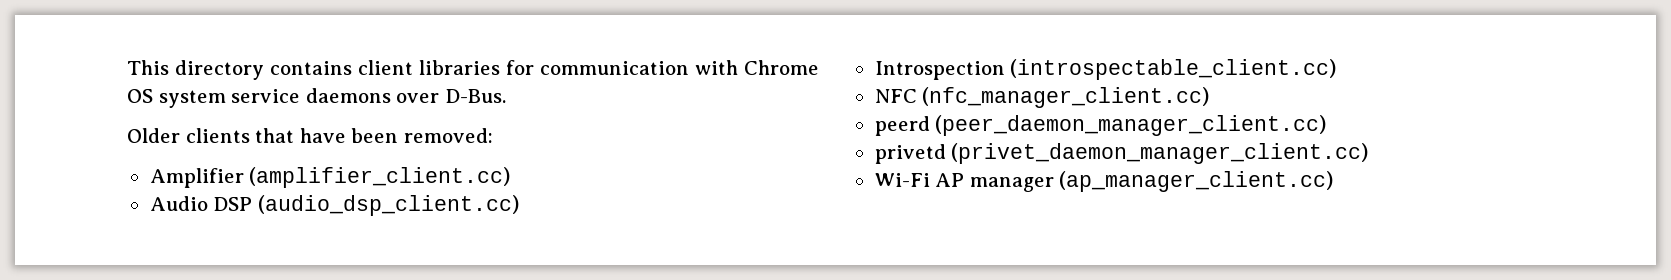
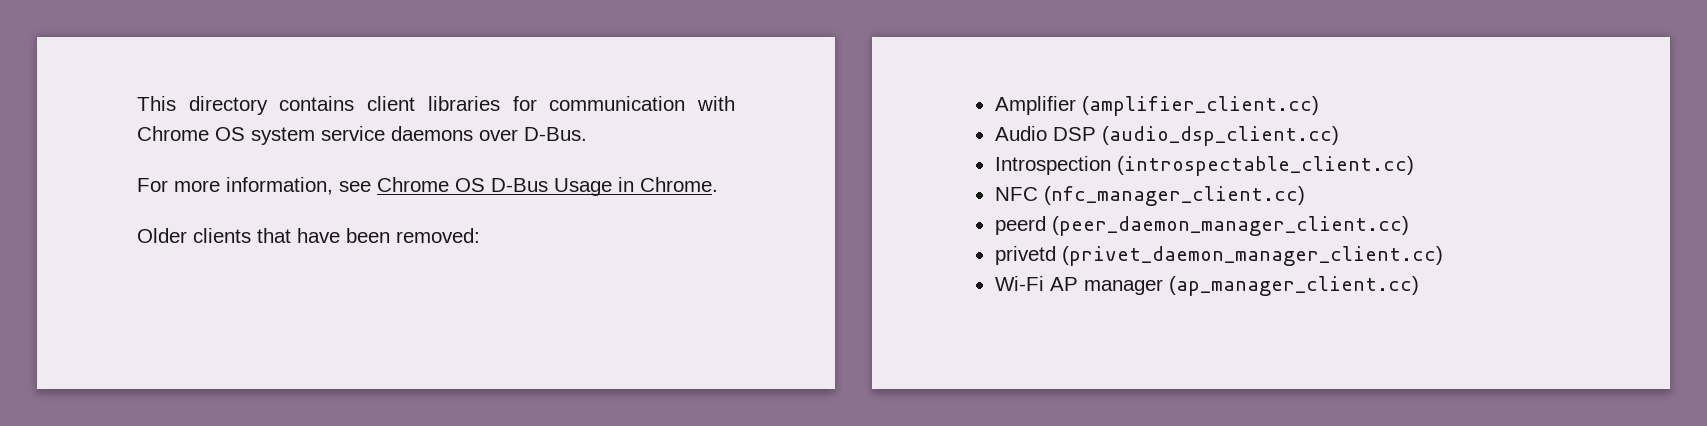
(506, 96) none -> [137,177,718,196] // For more information, see Chrome OS D-Bus Usage in Chrome.

